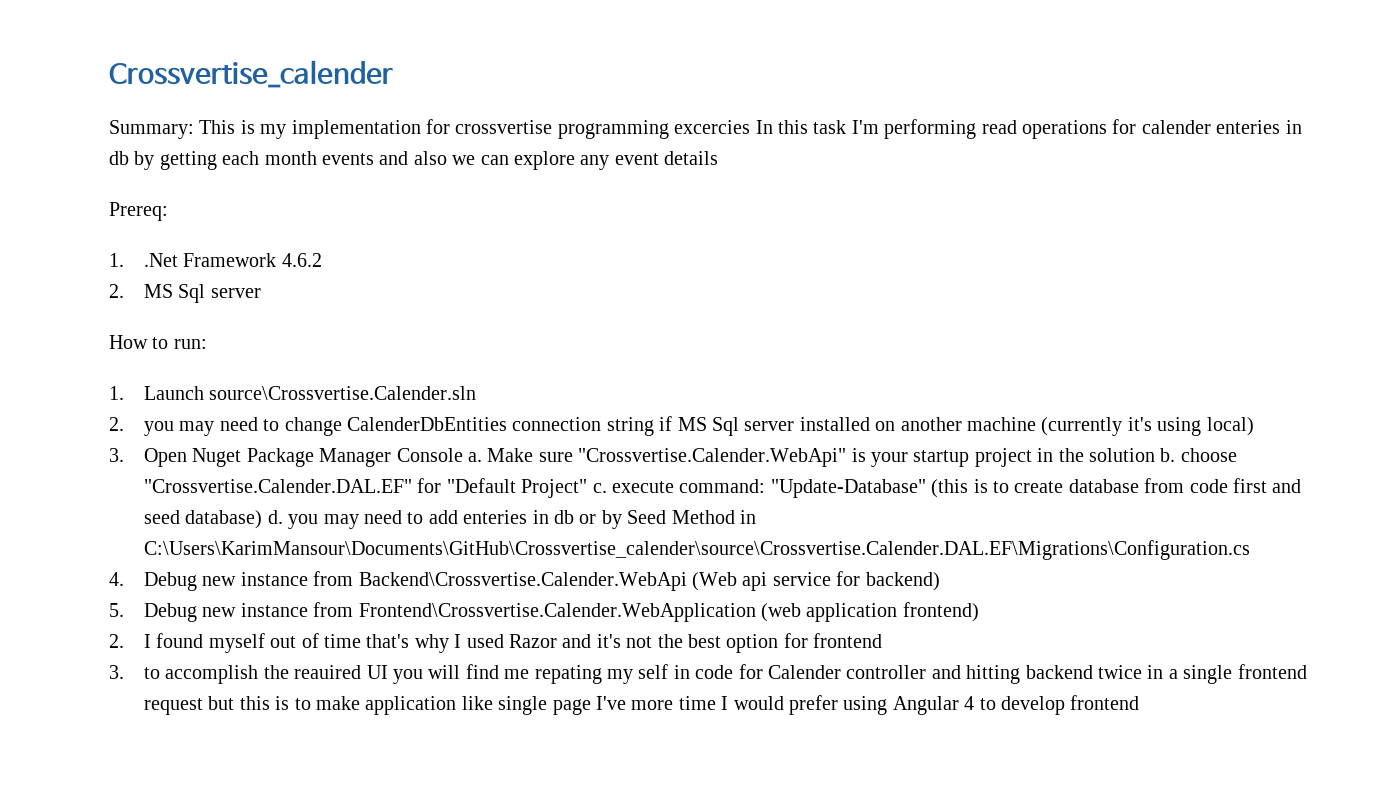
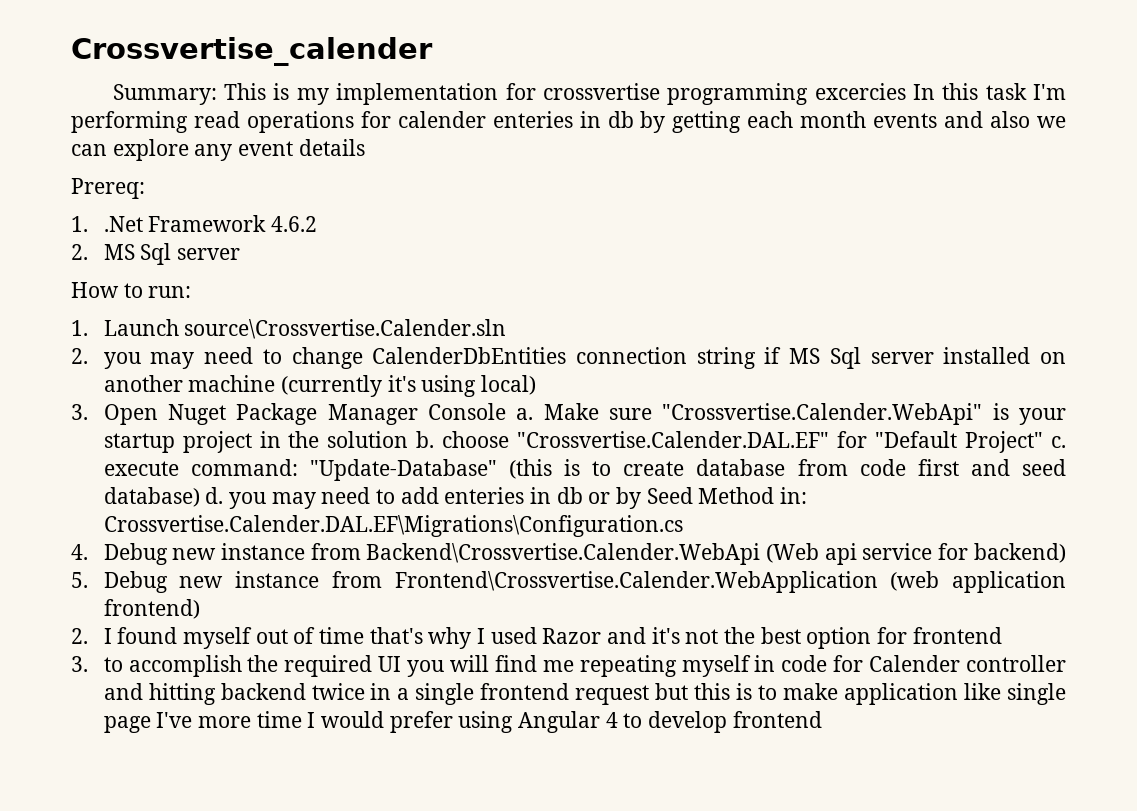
[740,510,757,524] [144,540,1251,560] in C:\Users\KarimMansour\Documents\GitHub\Crossvertise_calender\source\Crossvertise.Calender.DAL.EF\Migrations\Configuration.cs -> [780,487,808,504] [103,515,683,537] in: Crossvertise.Calender.DAL.EF\Migrations\Configuration.cs
[294,665,362,679] reauired -> [284,655,373,677] required
[534,664,669,684] repating my self -> [579,655,751,677] repeating myself

